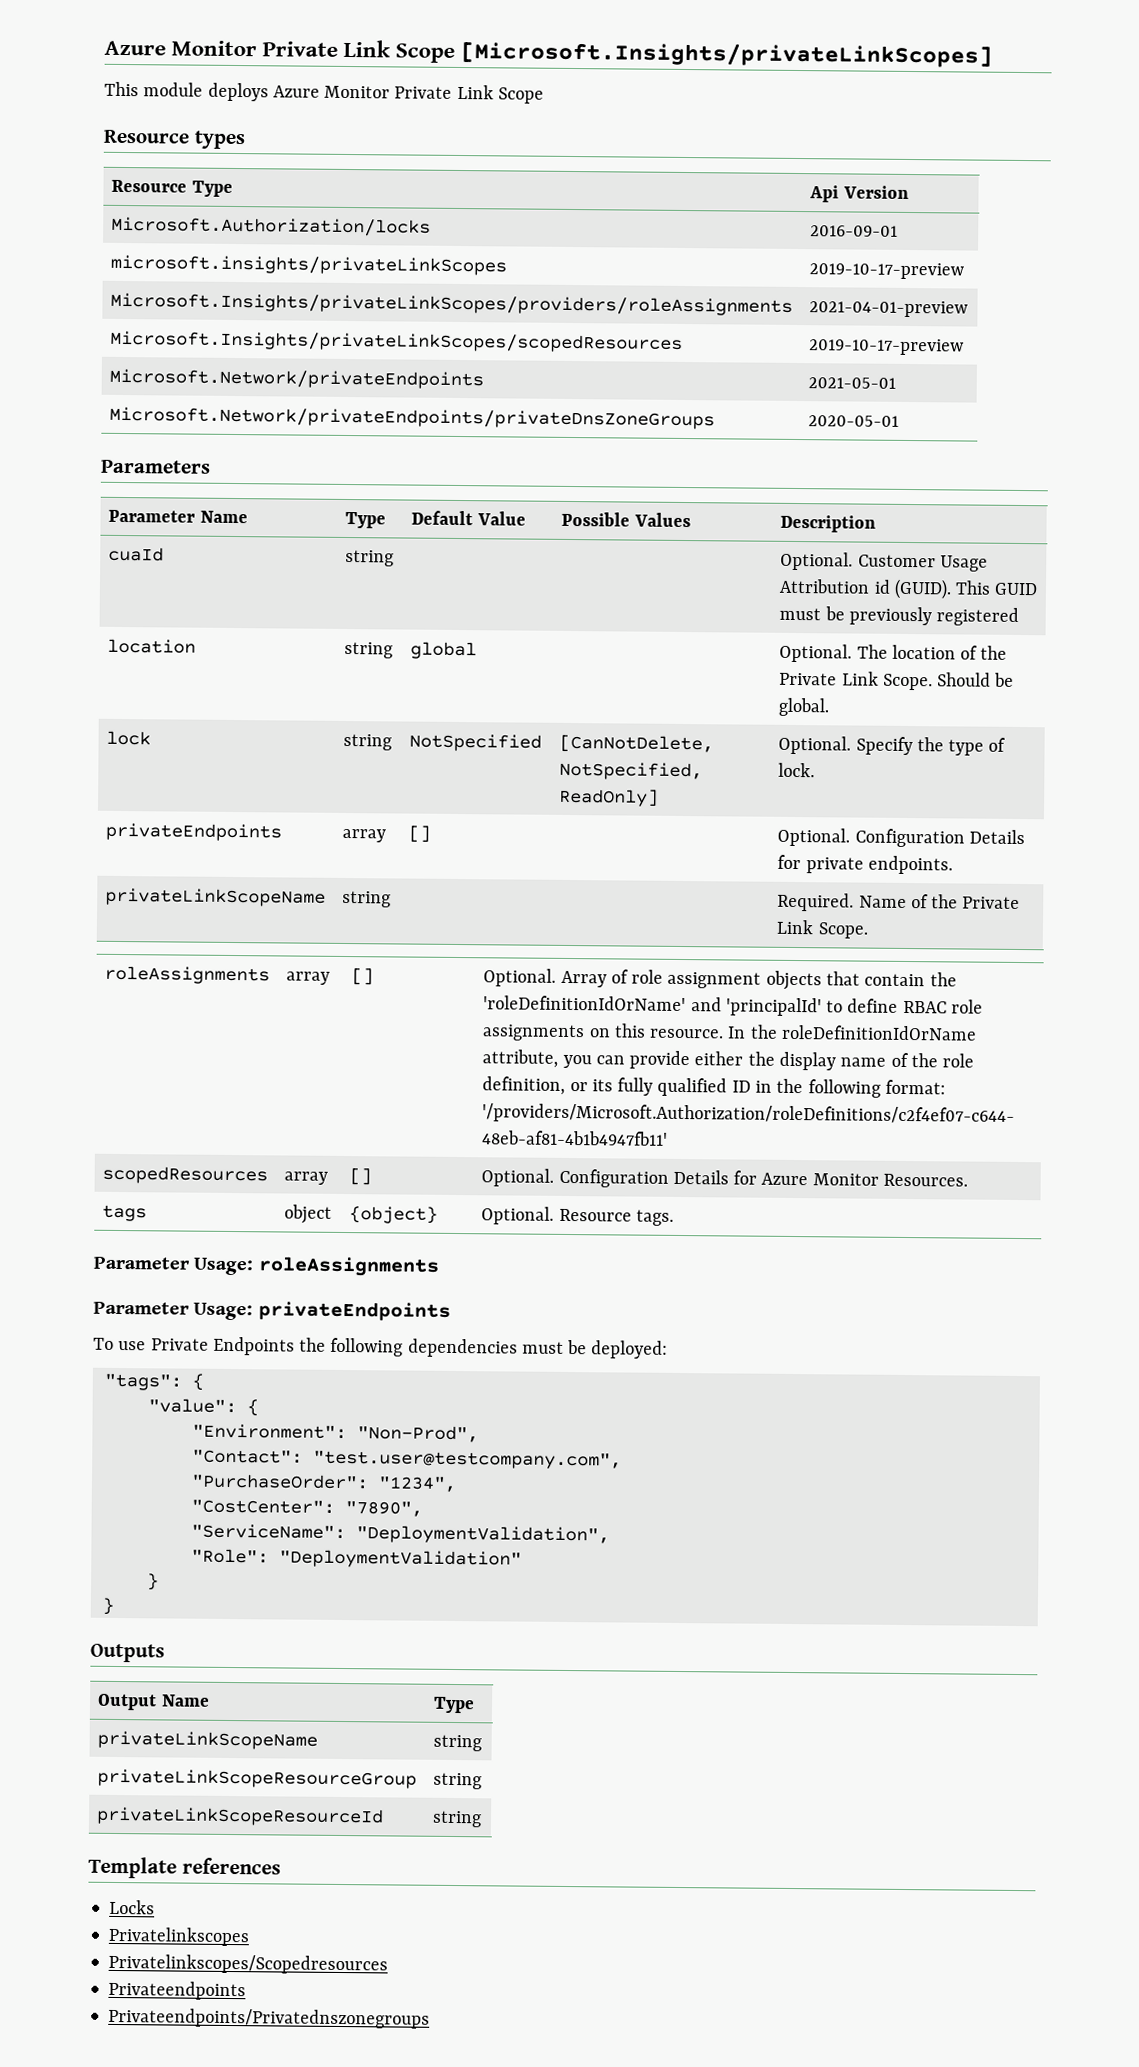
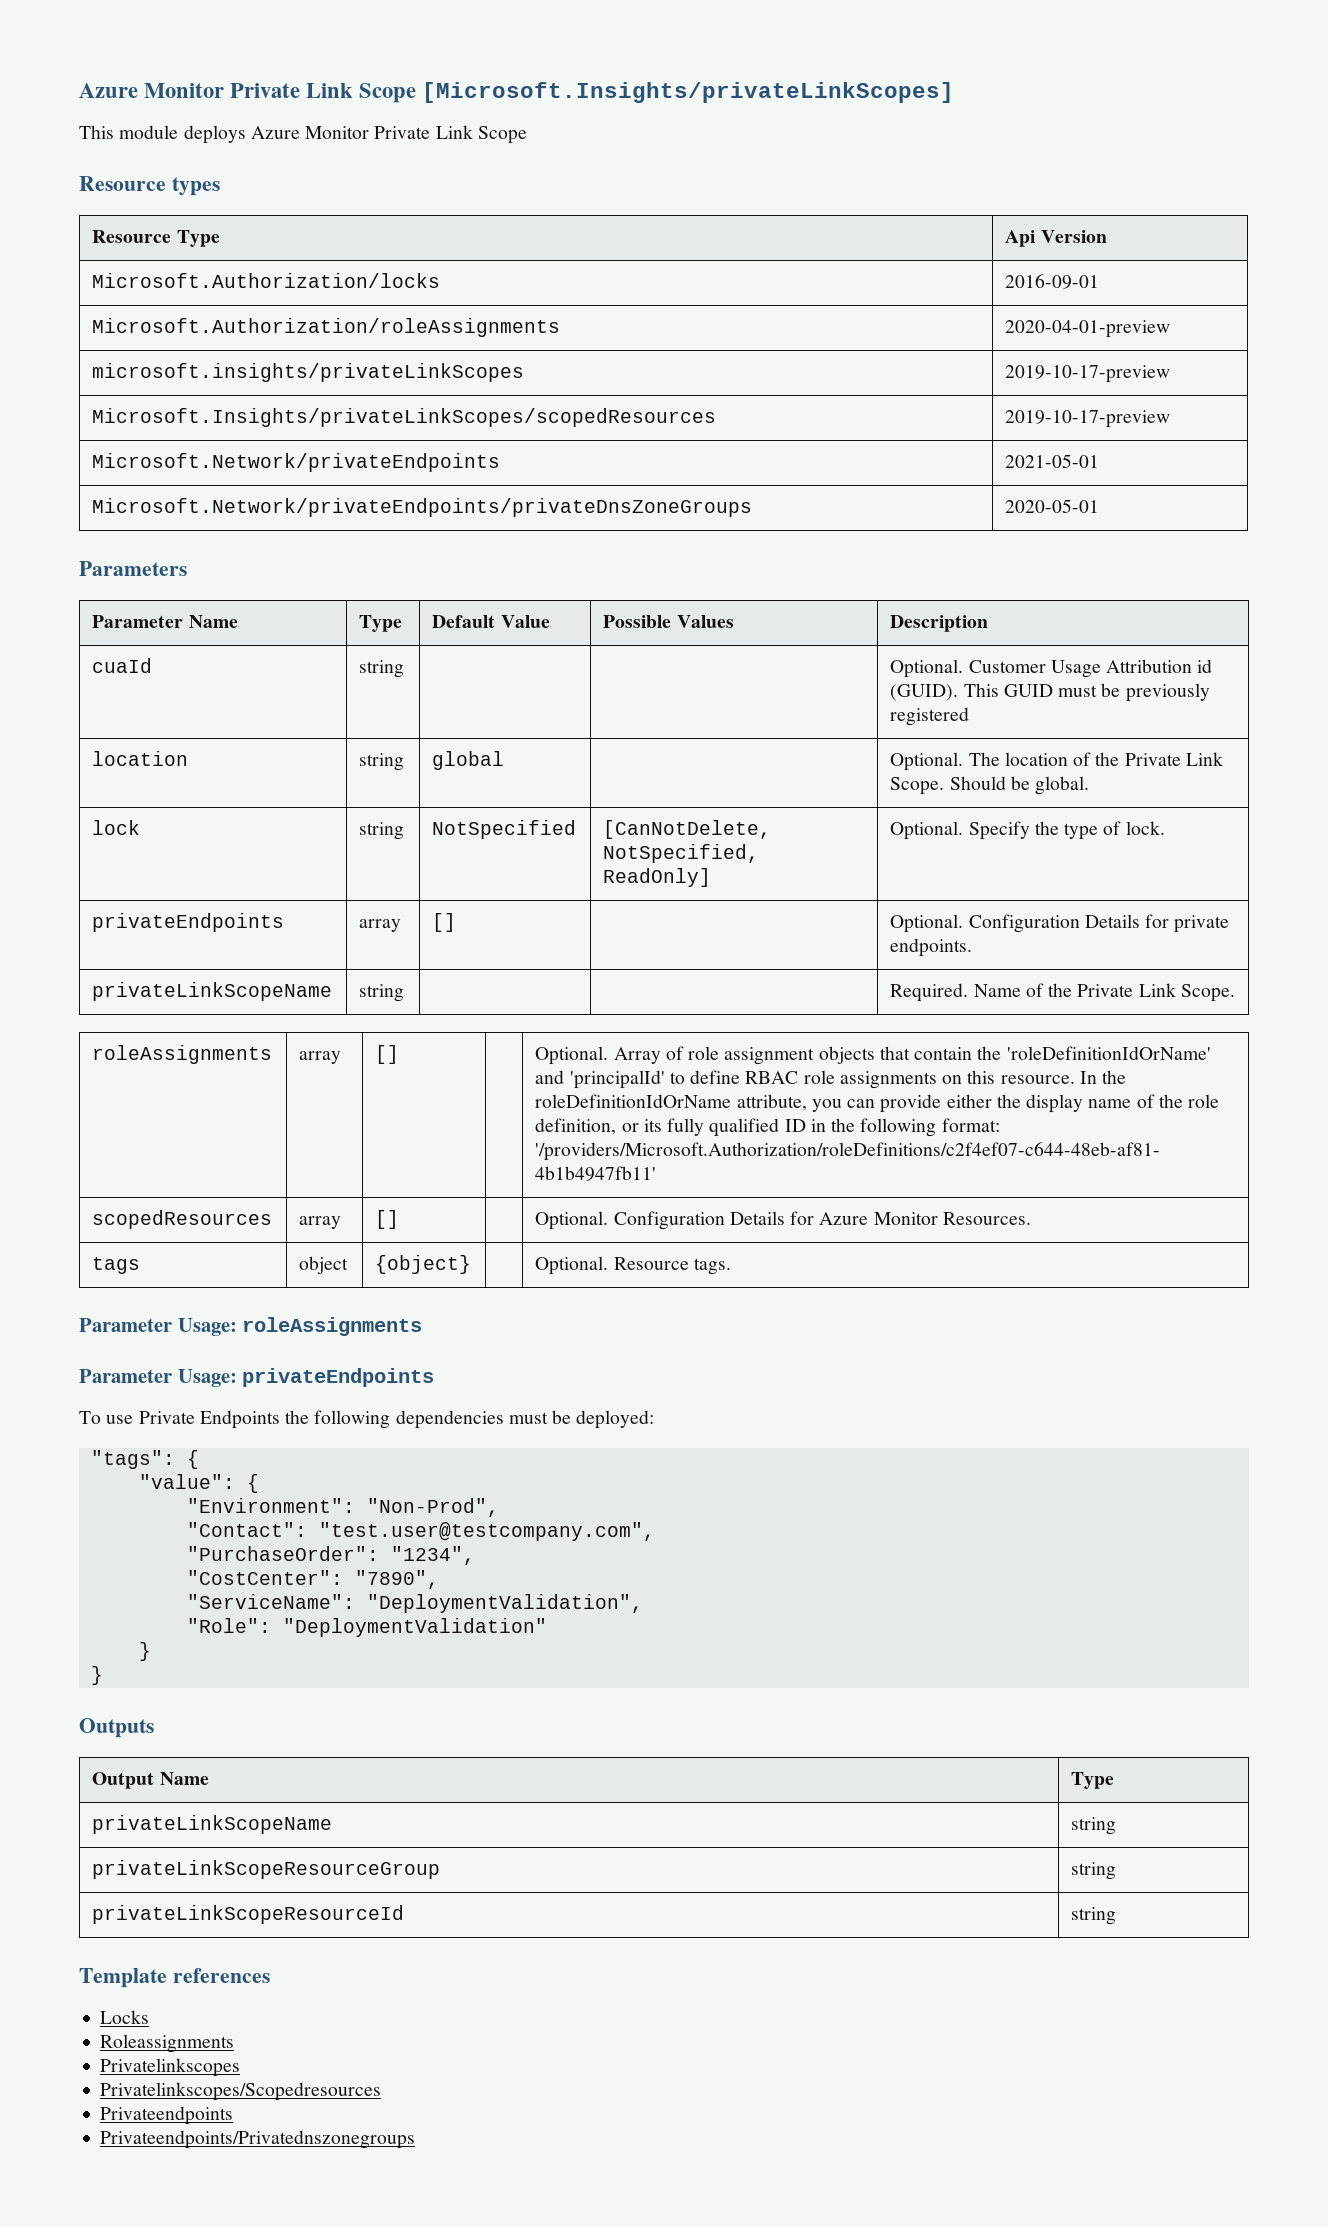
(899, 231) none -> [92,318,561,337] [1005,320,1171,338] // Microsoft.Authorization/roleAssignments | 2020-04-01-preview
[110,292,794,316] [809,300,969,318] // Microsoft.Insights/privateLinkScopes/providers/roleAssignments | 2021-04-01-preview -> (1171, 374) none
(156, 1907) none -> [100,2034,235,2053] // Roleassignments

